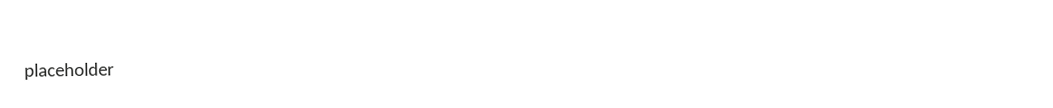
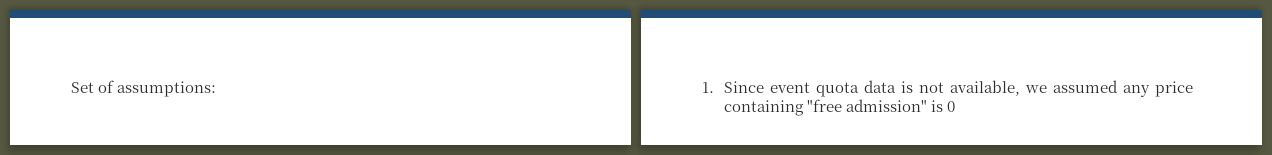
[24,62,115,80] placeholder -> [71,80,217,97] [702,80,1193,97] [723,99,956,116] Set of assumptions: // 1. Since event quota data is not available, we assumed any price containing "free admission" is 0

